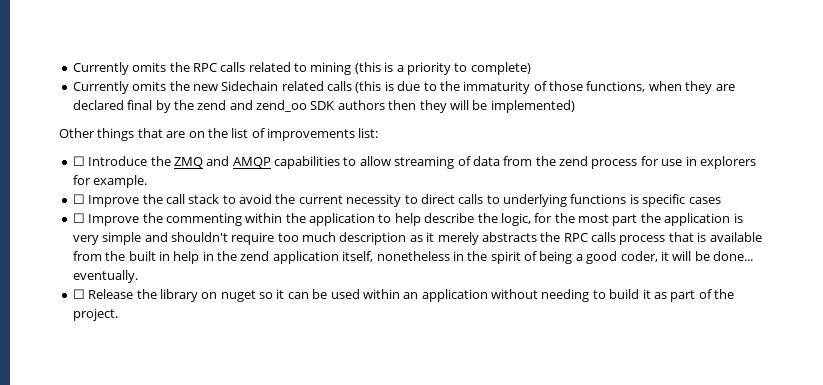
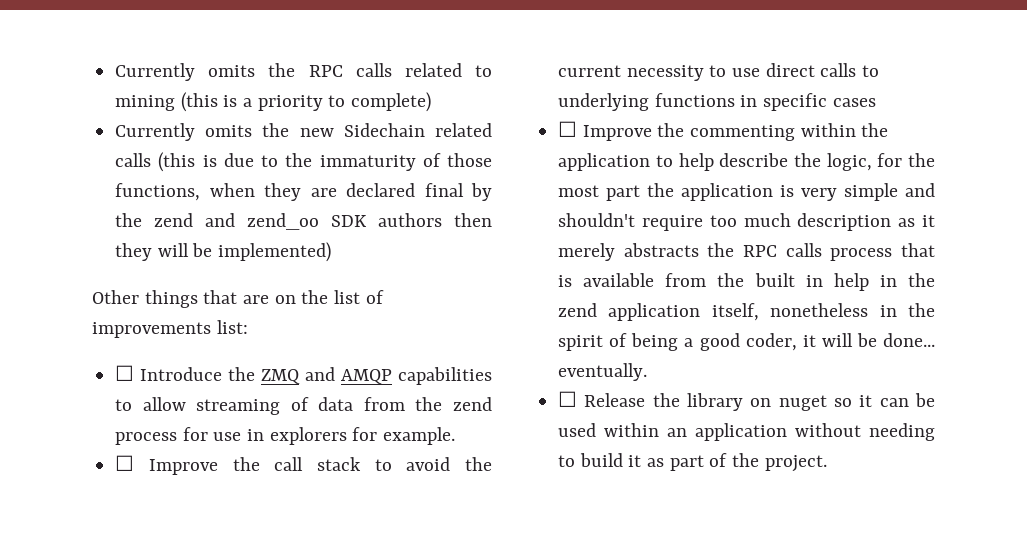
(418, 199) none -> [732,68,761,77] use
[629,194,639,204] is -> [740,95,758,107] in

